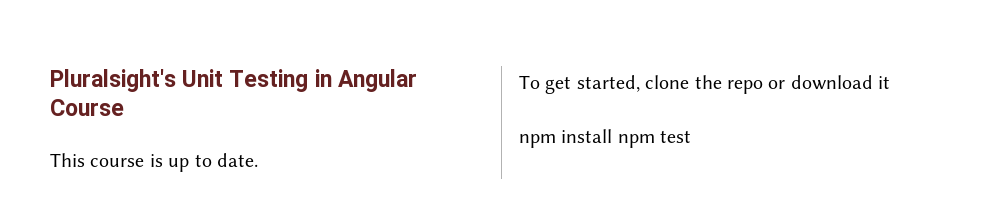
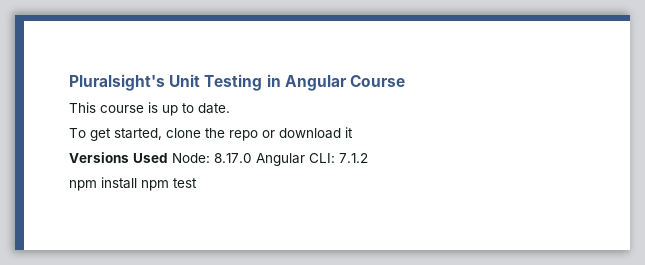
(891, 82) none -> [69,152,368,166] // Versions Used Node: 8.17.0 Angular CLI: 7.1.2

